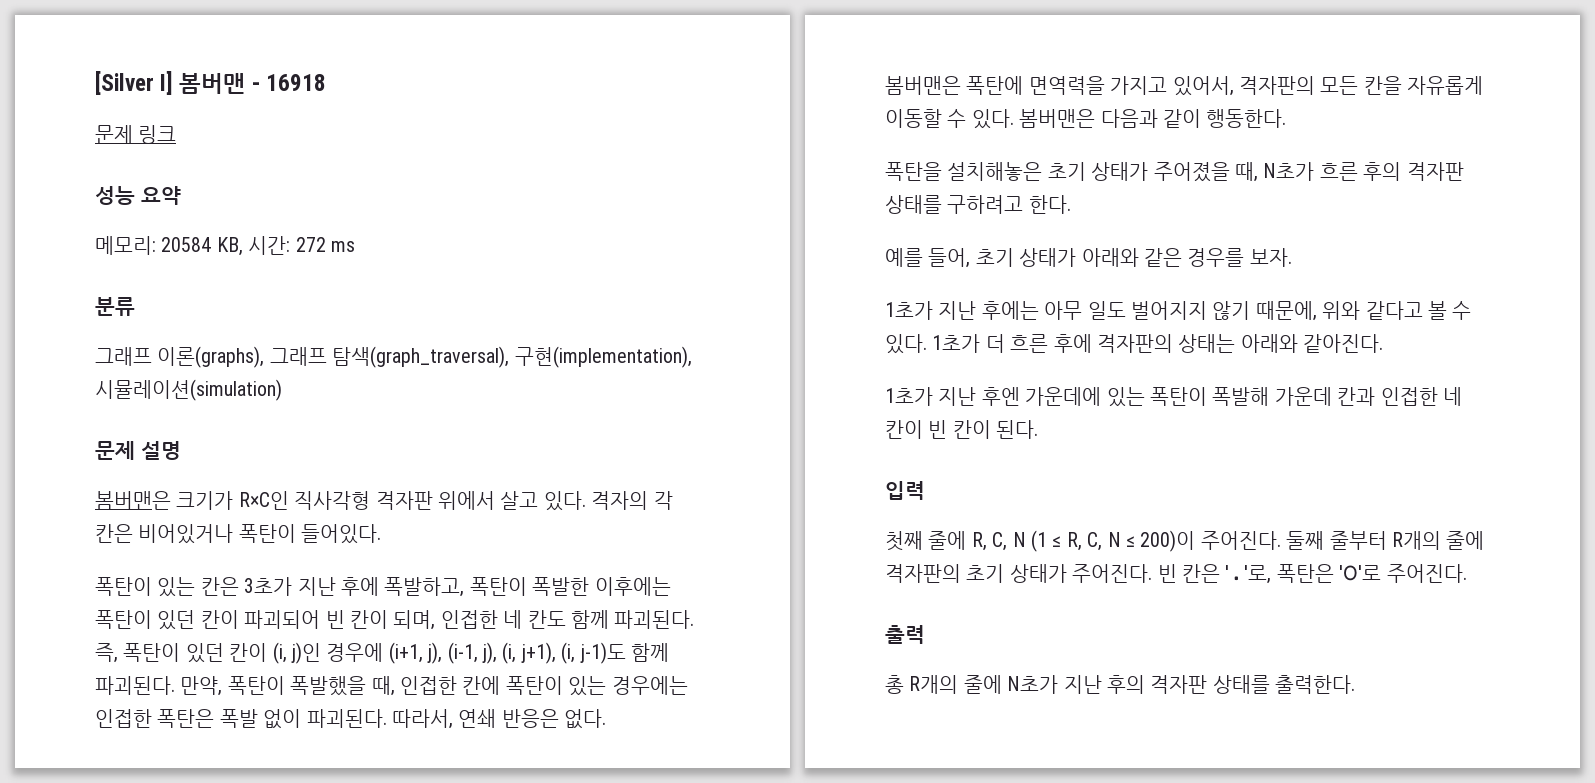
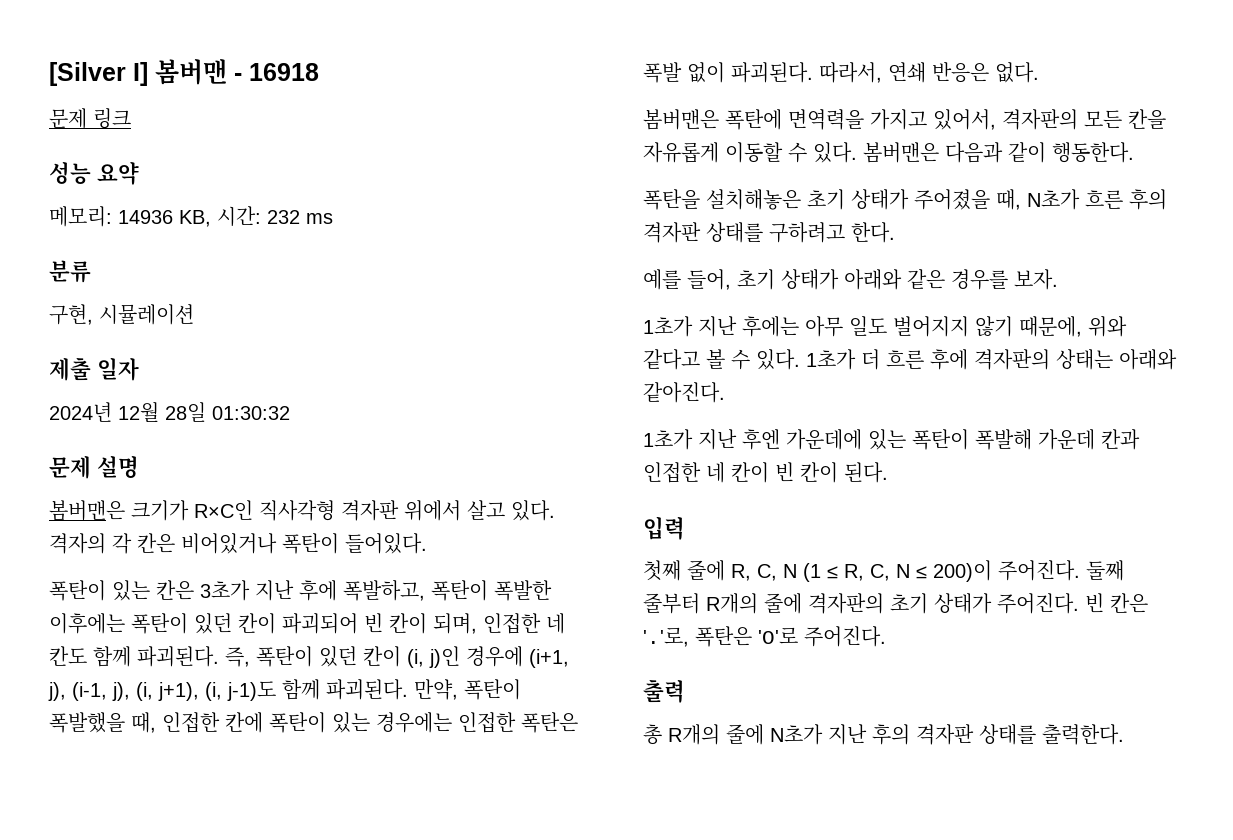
[161,237,212,252] 20584 -> [118,210,173,224] 14936
[295,237,326,252] 272 -> [267,210,300,224] 232
[95,346,692,368] [95,379,282,401] 그래프 이론(graphs), 그래프 탐색(graph_traversal), 구현(implementation), 시뮬레이션(simulation) -> [49,304,194,325] [49,358,139,381] [49,401,290,422] 구현, 시뮬레이션 // 제출 일자 // 2024년 12월 28일 01:30:32

